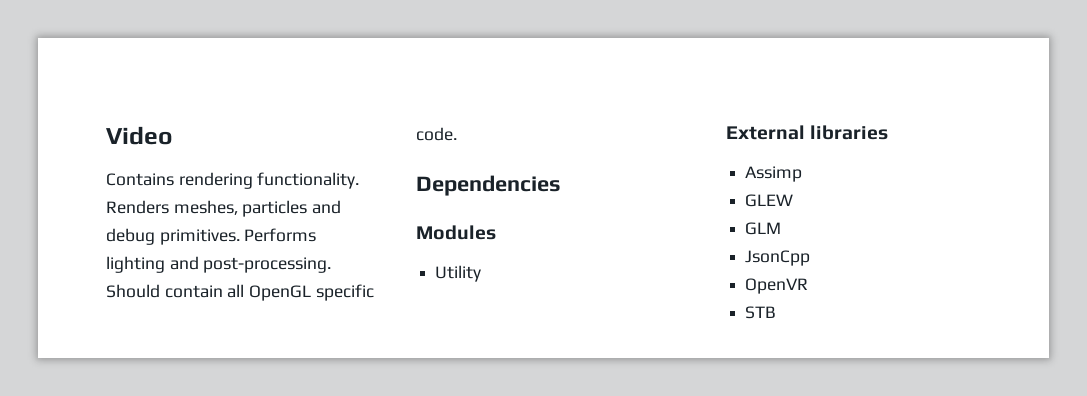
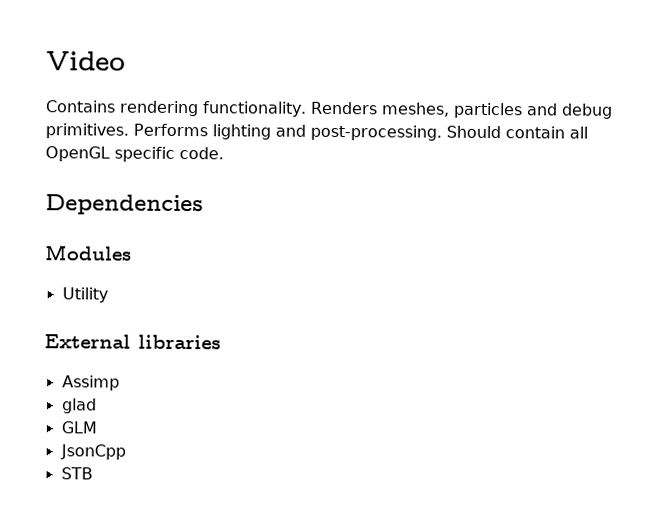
[745,194,794,207] GLEW -> [61,398,97,414] glad
[745,278,809,294] // OpenVR -> (126, 452) none

